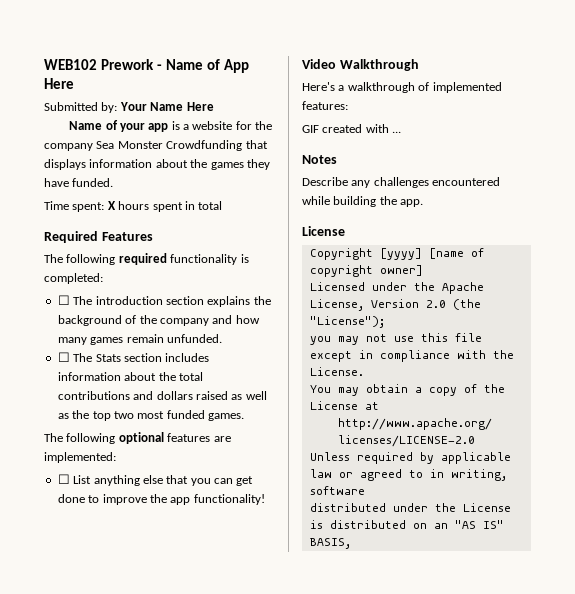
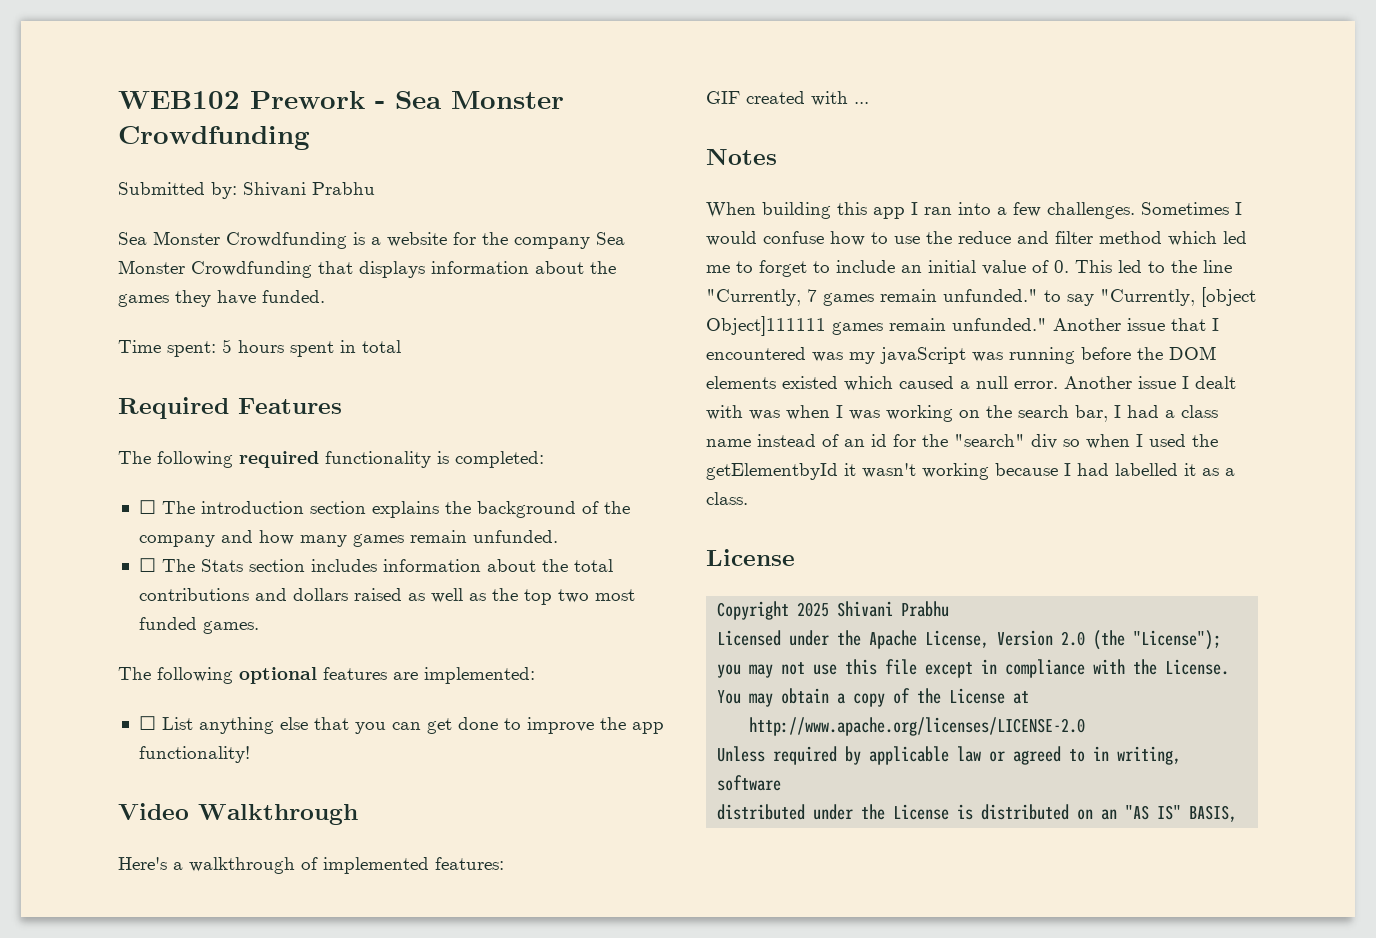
[165,59,249,73] [44,78,74,89] [44,102,214,113] [69,120,169,132] Name of App Here // Submitted by: Your Name Here // Name of your app -> [395,91,564,109] [118,126,310,150] [118,182,375,199] [118,231,347,249] Sea Monster Crowdfunding // Submitted by: Shivani Prabhu // Sea Monster Crowdfunding
[107,201,116,210] X -> [222,339,232,353] 5
[302,177,501,188] [302,196,424,207] [302,226,345,236] [309,248,484,260] [309,265,423,277] Describe any challenges encountered while building the app. // License // Copyright [yyyy] [name of copyright owner] -> [706,202,1242,219] [706,231,1247,246] [706,260,1232,277] [706,287,1256,307] [706,316,1219,336] [706,346,1216,364] [706,376,1236,391] [706,405,1218,422] [706,434,1218,449] [706,463,1235,480] [706,492,748,505] [706,549,795,566] [717,601,950,620] When building this app I ran into a few challenges. Sometimes I would confuse how to use the reduce and filter method which led me to forget to include an initial value of 0. This led to the line "Currently, 7 games remain unfunded." to say "Currently, [object Object]111111 games remain unfunded." Another issue that I encountered was my javaScript was running before the DOM elements existed which caused a null error. Another issue I dealt with was when I was working on the search bar, I had a class name instead of an id for the "search" div so when I used the getElementbyId it wasn't working because I had labelled it as a class. // License // Copyright 2025 Shivani Prabhu

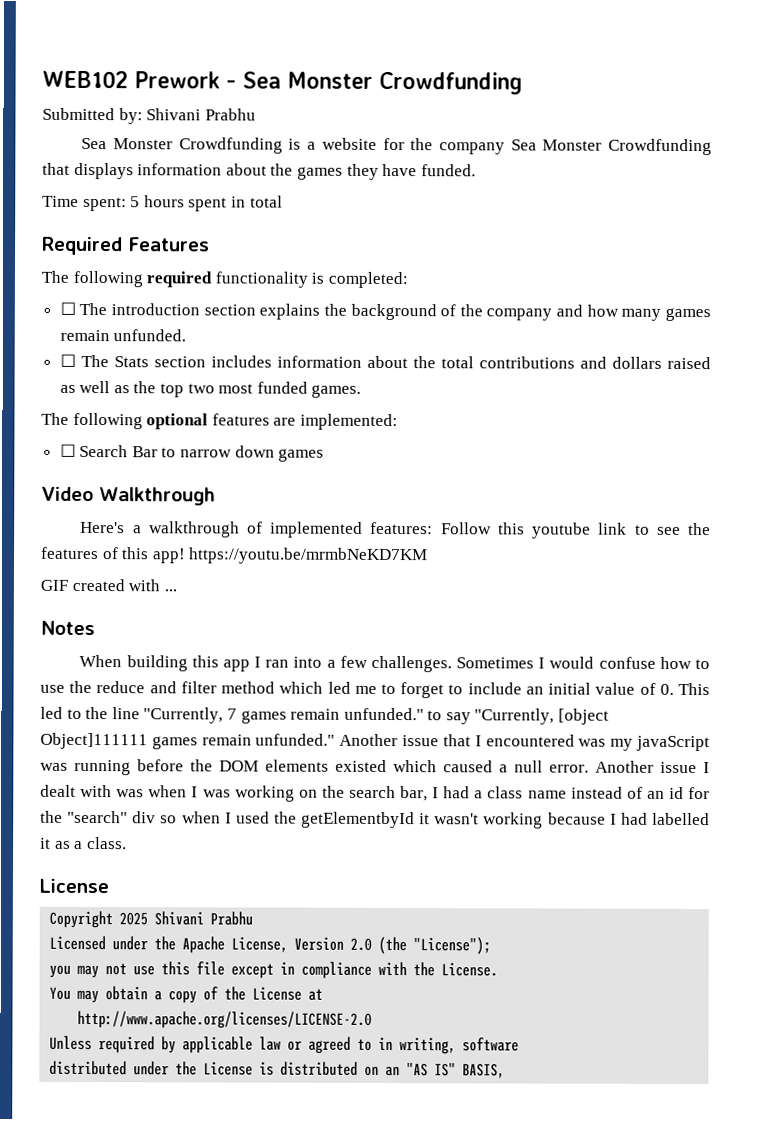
[161,717,664,734] [138,746,250,763] List anything else that you can get done to improve the app functionality! -> [79,444,325,462] Search Bar to narrow down games
(504, 863) none -> [440,522,711,539] [41,546,429,565] Follow this youtube link to see the features of this app! https://youtu.be/mrmbNeKD7KM

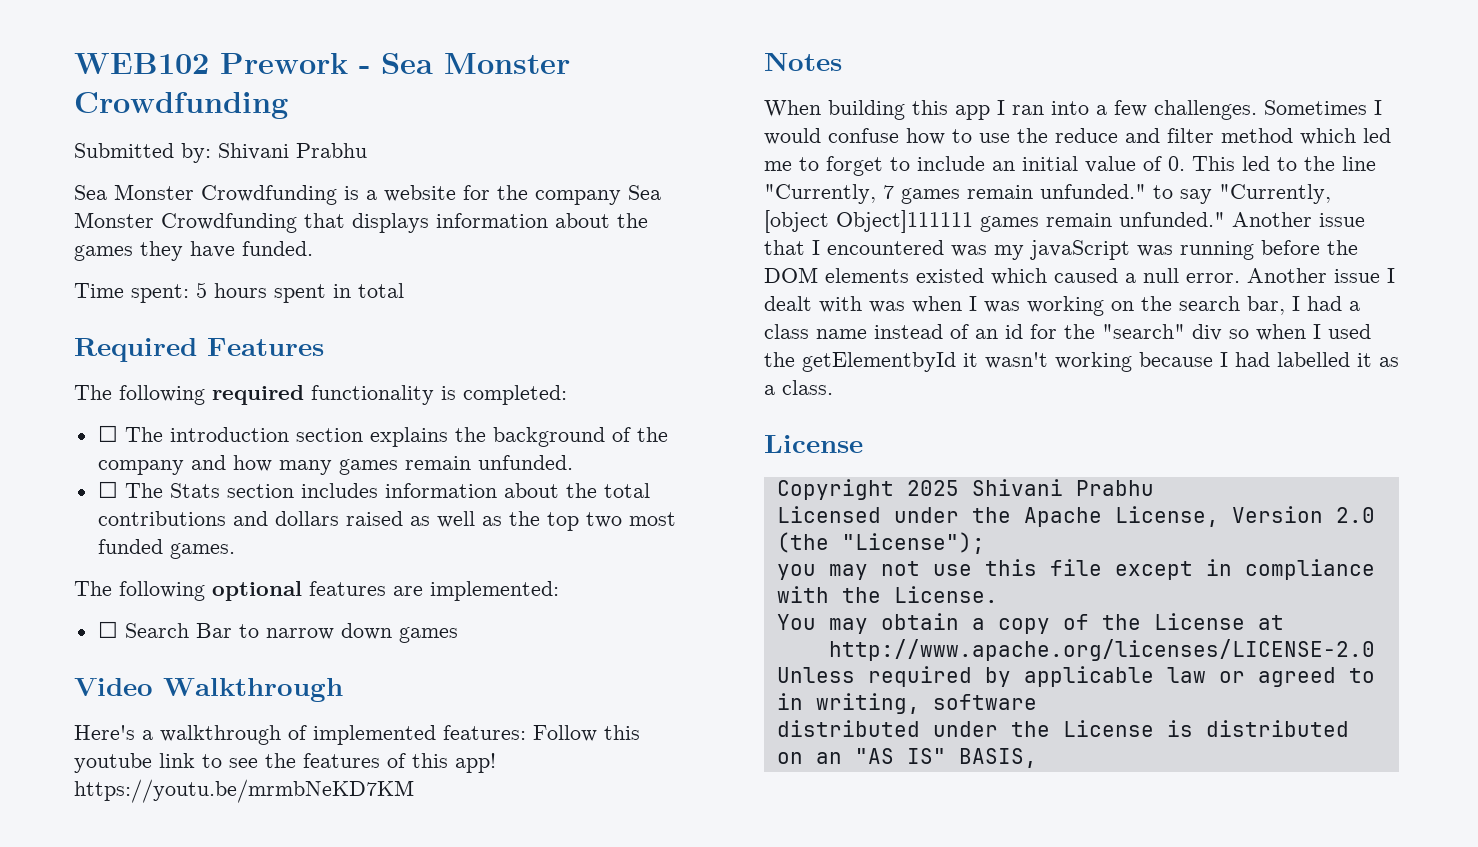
[40,578,177,592] // GIF created with ... -> (414, 791) none

